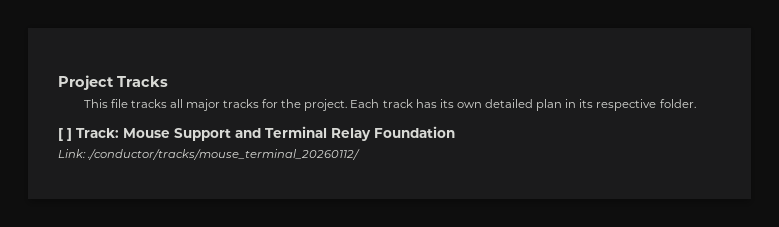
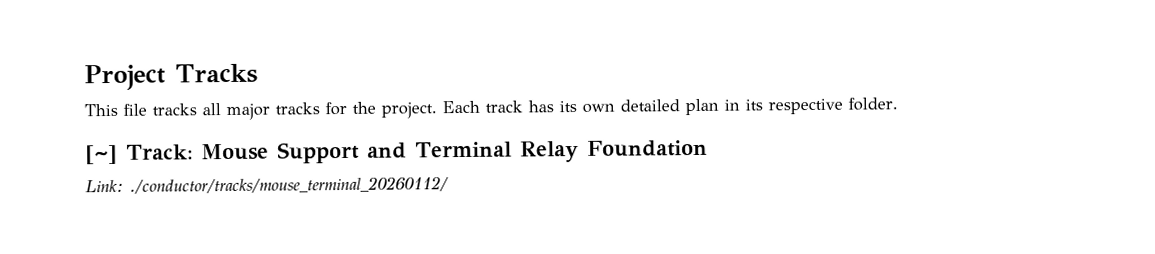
[58,128,72,141] [ ] -> [85,144,118,165] [~]

